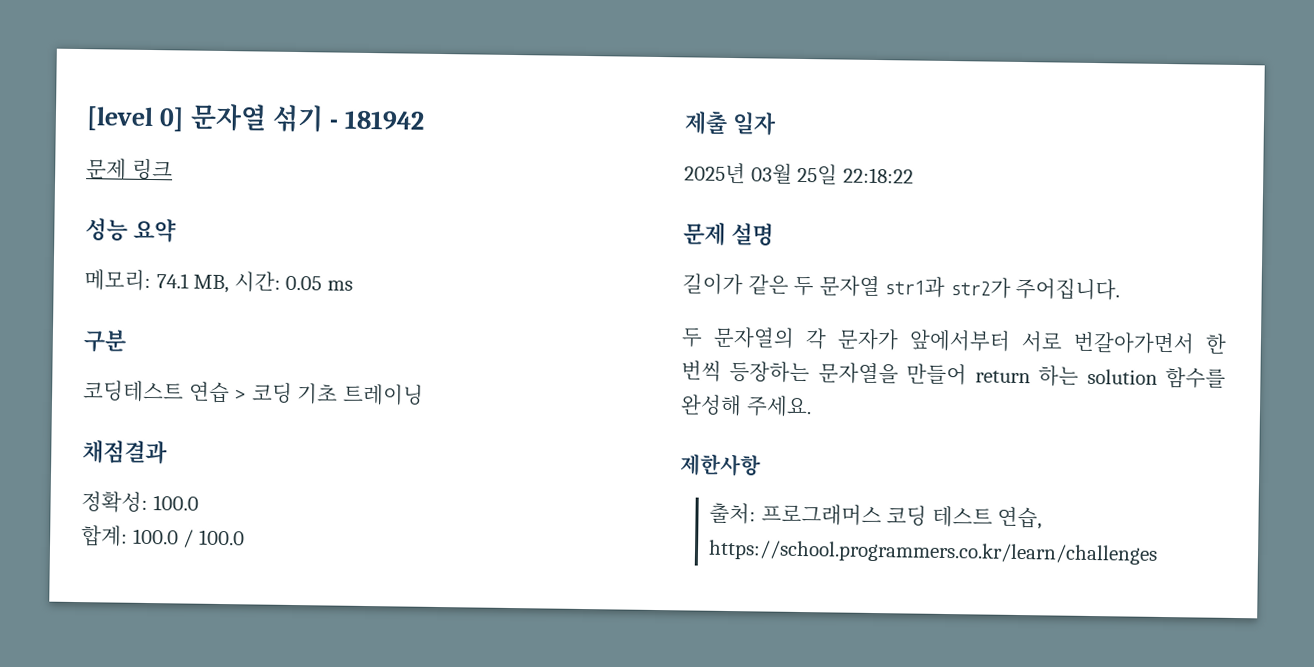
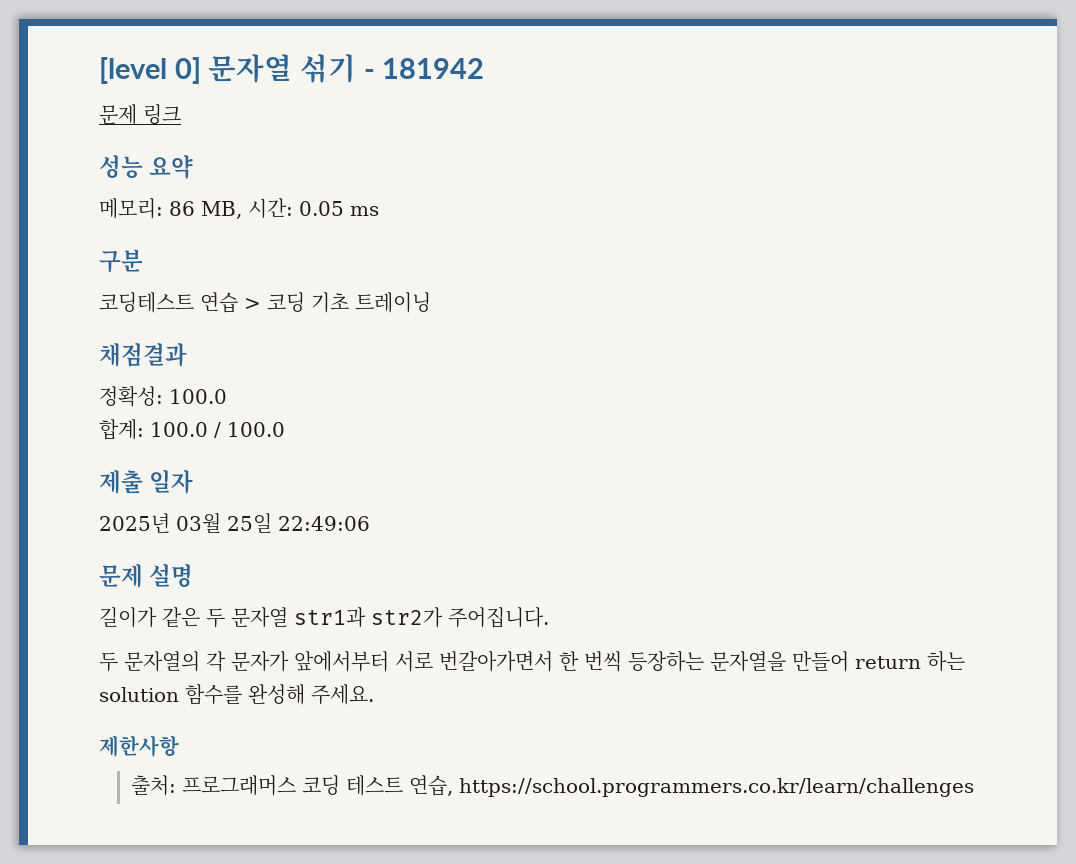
[155,273,189,289] 74.1 -> [169,201,195,216] 86
[842,167,914,184] 22:18:22 -> [278,516,370,531] 22:49:06

